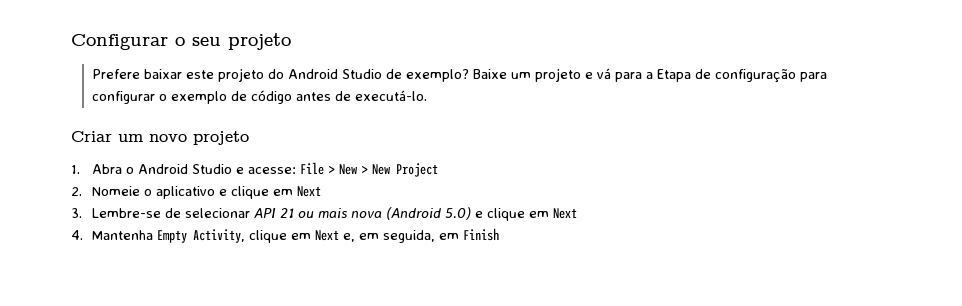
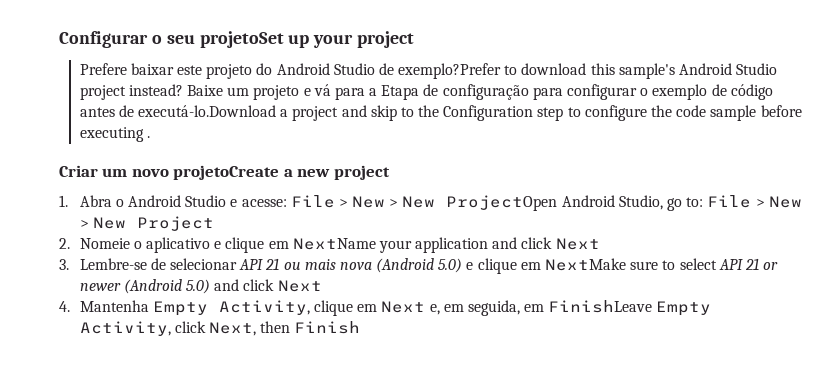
[228,33,291,50] projeto -> [199,31,415,48] projetoSet up your project
[406,69,470,82] exemplo? -> [398,63,778,79] [79,84,183,100] exemplo?Prefer to download this sample's Android Studio project instead?
[355,90,428,101] executá-lo. -> [137,105,802,121] [79,127,150,142] executá-lo.Download a project and skip to the Configuration step to configure the code sample before executing .
[193,131,249,145] projeto -> [173,165,390,180] projetoCreate a new project
(391, 169) none -> [446,195,802,211] [79,217,126,229] ProjectOpen Android Studio, go to: File > New > New
(294, 192) none -> [292,237,553,253] NextName your application and click
(550, 214) none -> [545,258,779,271] [79,279,275,294] NextMake sure to select API 21 or newer (Android 5.0) and click
(460, 236) none -> [548,300,712,316] [79,321,291,336] FinishLeave Empty Activity, click Next, then

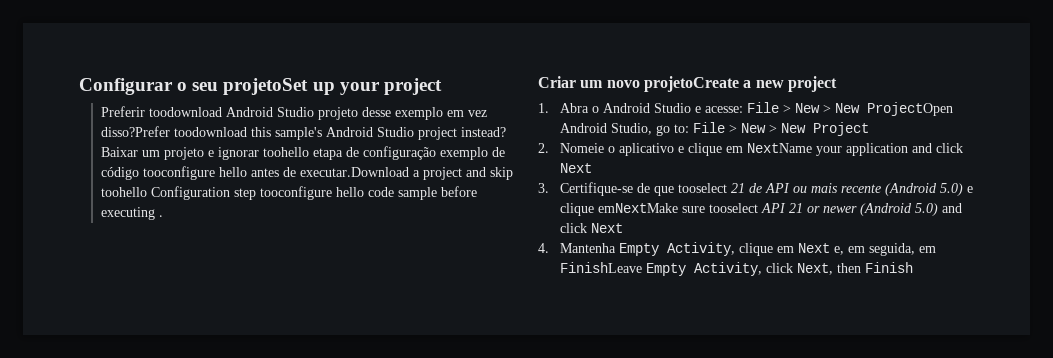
[79,63,587,79] Prefere baixar este projeto do Android Studio de exemplo?Prefer to download -> [100,106,487,120] [100,126,247,137] Preferir toodownload Android Studio projeto desse exemplo em vez disso?Prefer toodownload
[186,85,223,96] Baixe -> [100,147,138,157] Baixar
[313,84,649,100] vá para a Etapa de configuração para configurar o -> [217,146,436,160] ignorar toohello etapa de configuração
(773, 92) none -> [142,166,247,180] tooconfigure hello
[137,105,276,117] executá-lo.Download -> [299,167,409,177] executar.Download
[400,105,673,121] to the Configuration step to configure the -> [100,186,364,200] toohello Configuration step tooconfigure hello
[79,258,280,270] Lembre-se de selecionar API 21 -> [559,182,790,196] Certifique-se de que tooselect 21 de API
[339,262,372,270] nova -> [840,184,881,193] recente
[520,258,717,271] em NextMake sure to select -> [597,203,758,213] emNextMake sure tooselect

